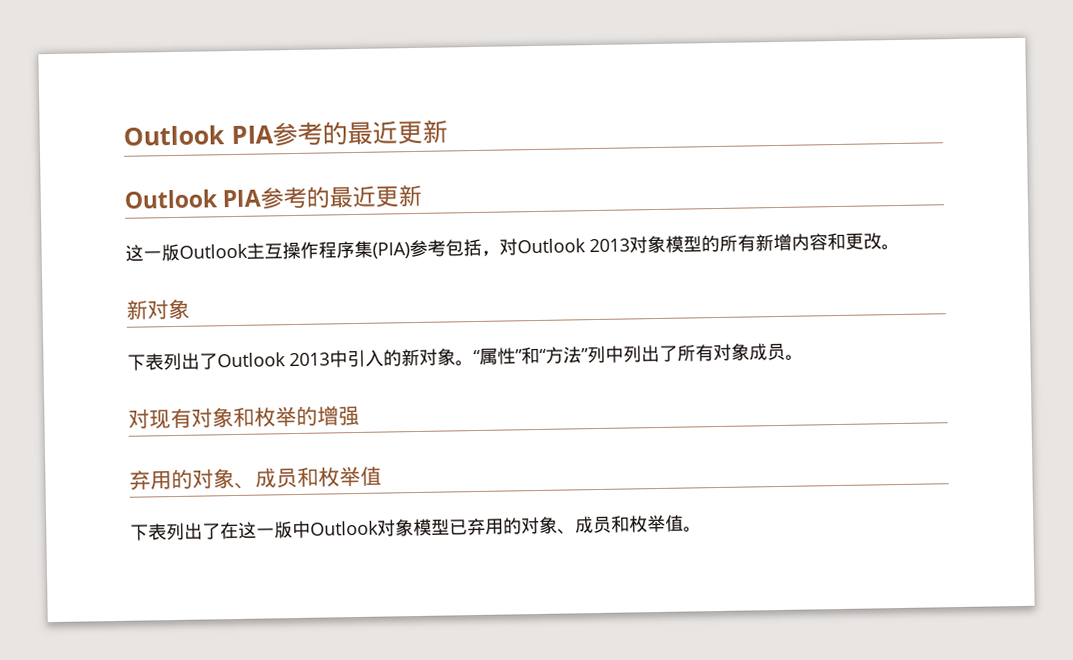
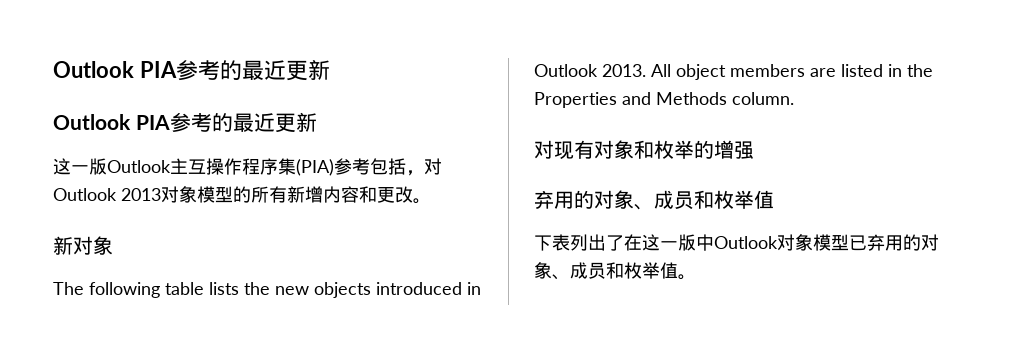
[127,342,804,371] 下表列出了Outlook 2013中引入的新对象。“属性”和“方法”列中列出了所有对象成员。 -> [53,282,481,298] [534,64,933,80] [534,92,794,108] The following table lists the new objects introduced in Outlook 2013. All object members are listed in the Properties and Methods column.

